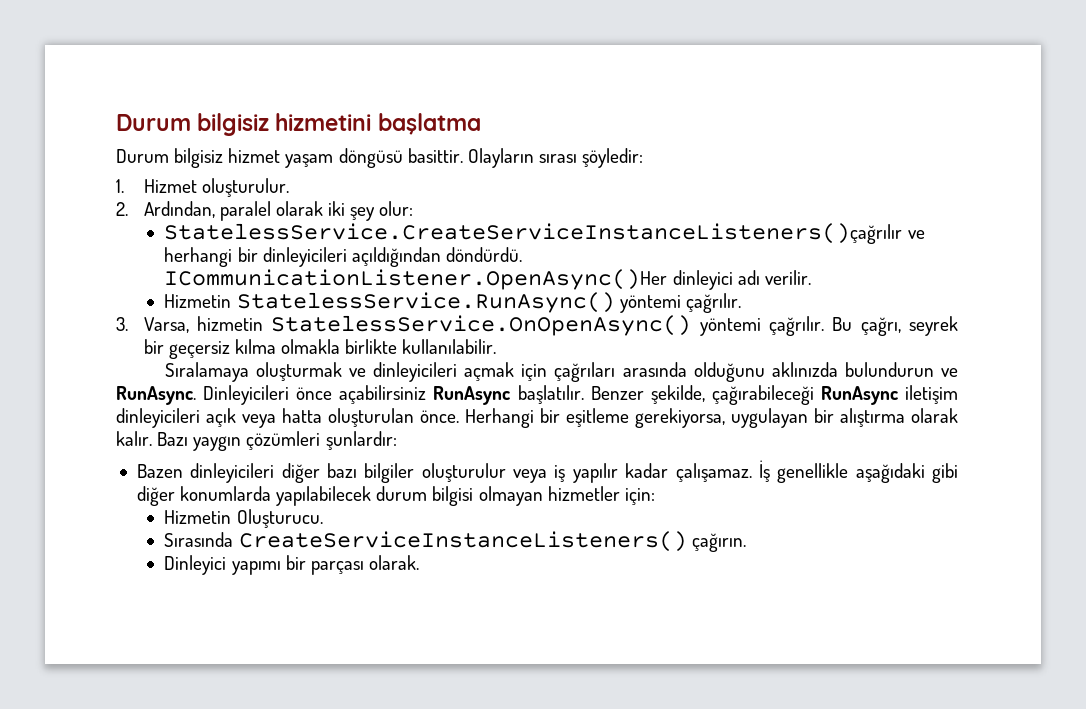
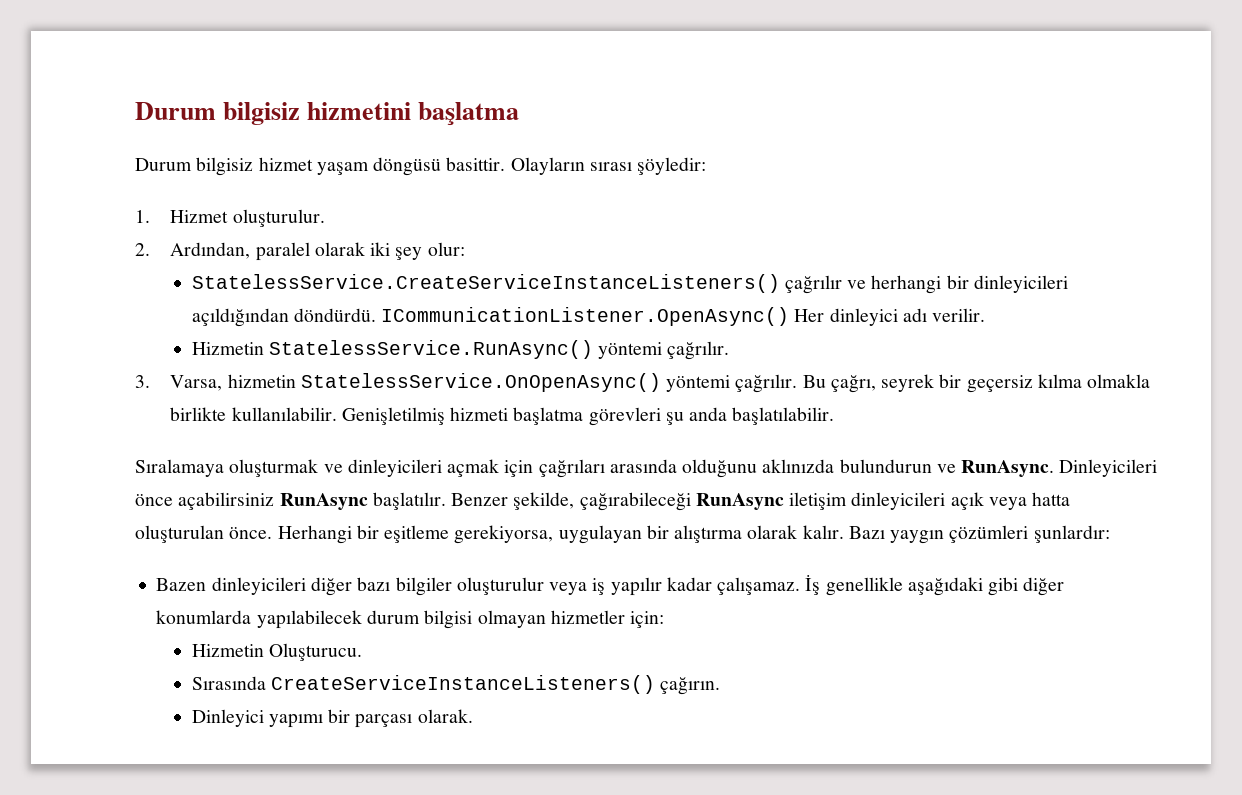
[164,223,903,244] StatelessService.CreateServiceInstanceListeners()çağrılır -> [191,274,842,294] StatelessService.CreateServiceInstanceListeners() çağrılır
[164,269,668,290] ICommunicationListener.OpenAsync()Her -> [381,307,825,326] ICommunicationListener.OpenAsync() Her
(497, 346) none -> [341,407,835,426] Genişletilmiş hizmeti başlatma görevleri şu anda başlatılabilir.

